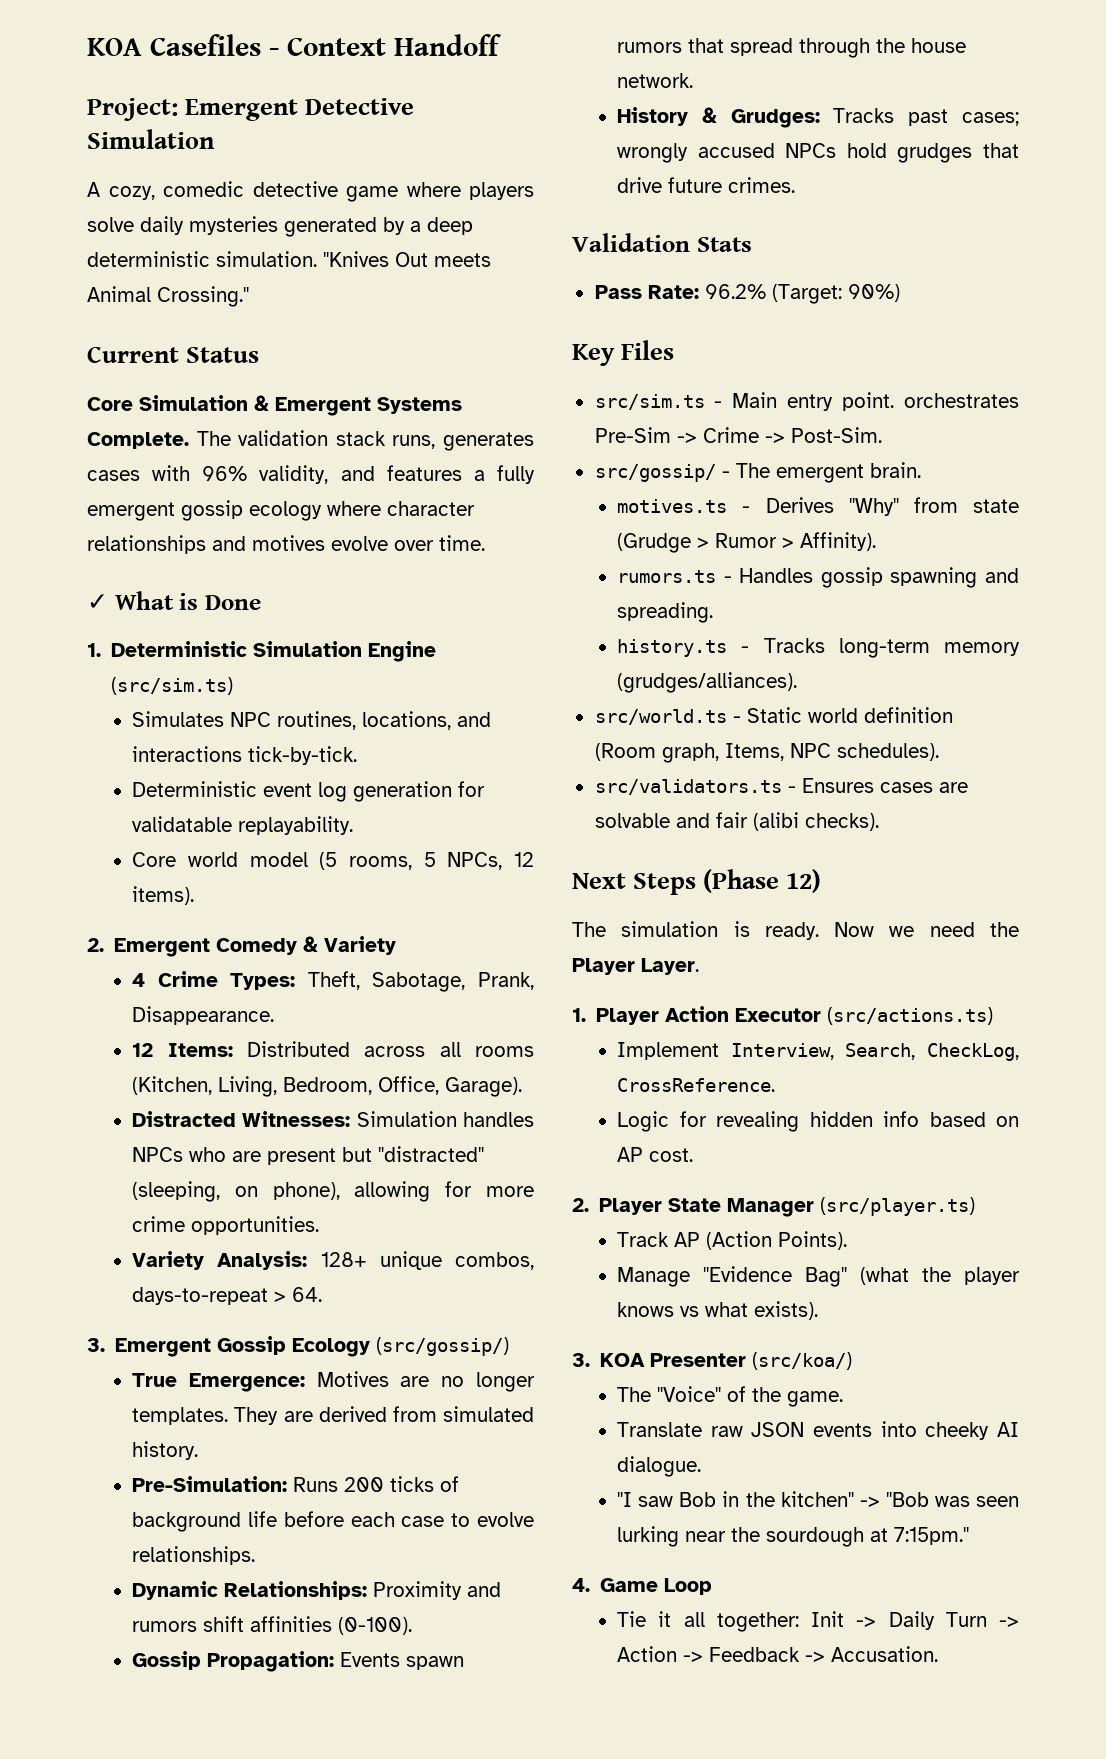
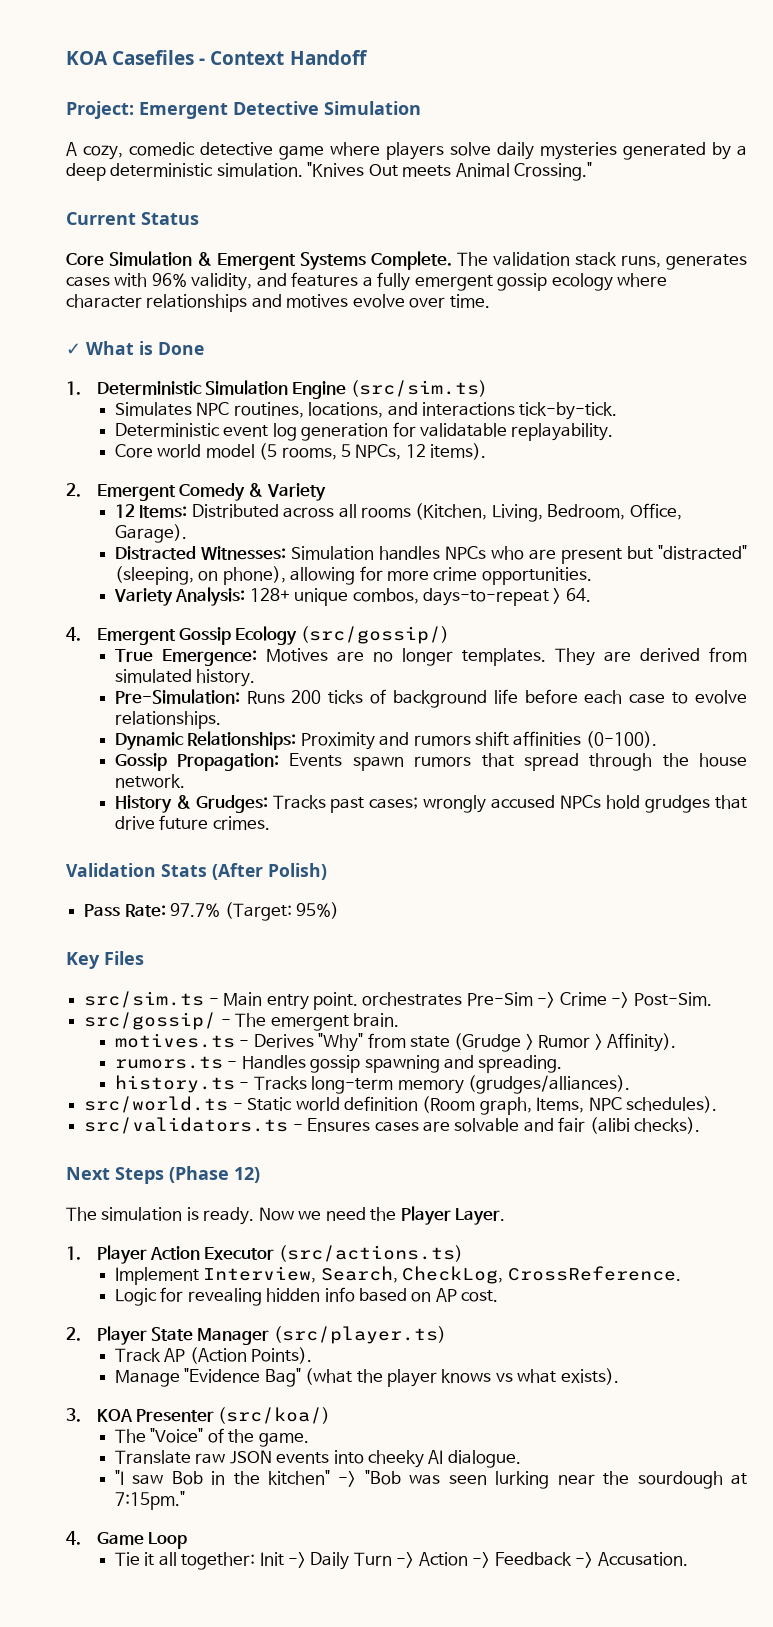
[132,971,534,992] [132,1006,275,1025] // 4 Crime Types: Theft, Sabotage, Prank, Disappearance. -> (326, 492) none
[87,1338,105,1352] 3. -> [66,627,81,641] 4.
(752, 244) none -> [212,863,327,880] (After Polish)
[704,284,900,304] 96.2% (Target: 90%) -> [170,902,339,921] 97.7% (Target: 95%)

